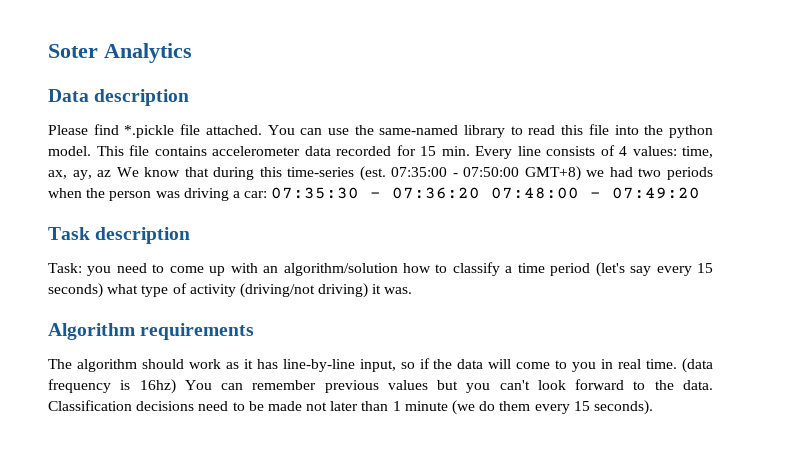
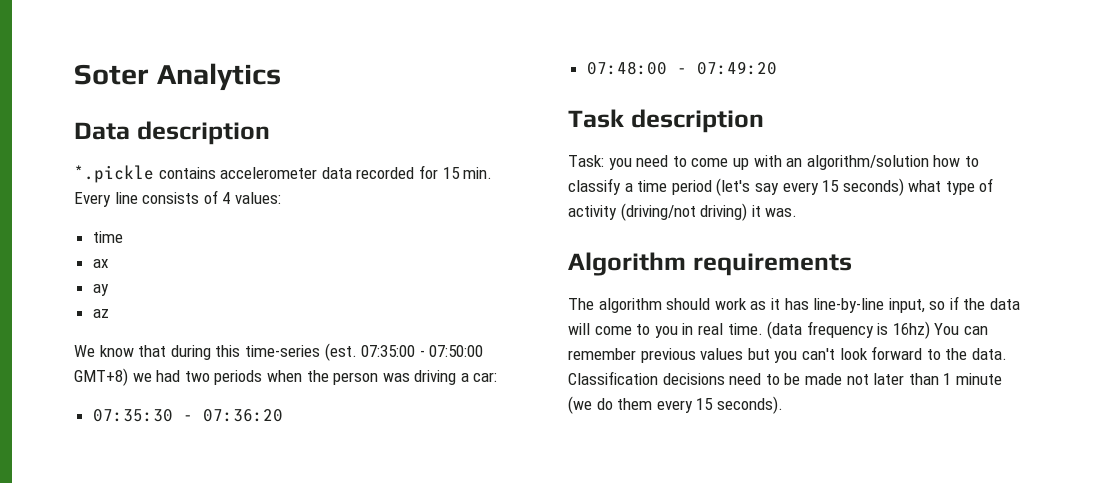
[48,124,714,138] [48,145,149,156] Please find *.pickle file attached. You can use the same-named library to read this file into the python model. This file -> [74,165,154,183] *.pickle
[682,146,713,158] [48,170,92,180] time, ax, ay, -> [92,231,123,243] [92,259,108,268] [92,284,109,296] // time // ax // ay //
(112, 173) none -> (109, 313) //
(268, 194) none -> (498, 377) //
(481, 193) none -> (283, 415) //

